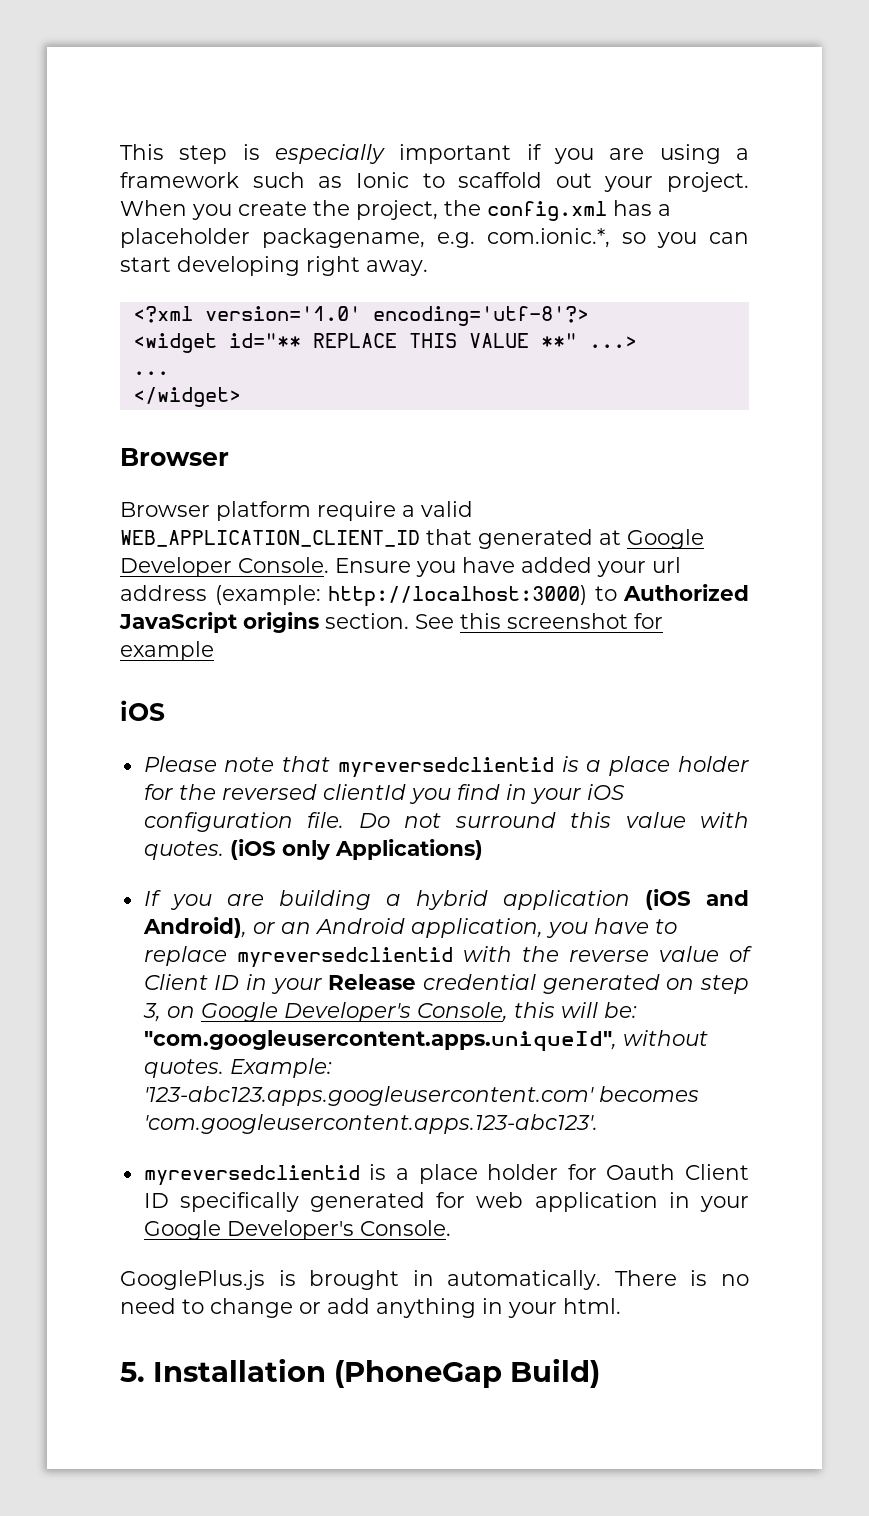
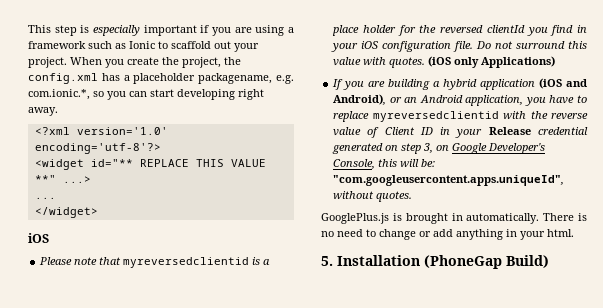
[120,448,229,466] [120,501,473,521] [120,529,704,549] [120,557,681,577] [120,584,749,607] [119,612,663,633] [120,641,214,661] // Browser // Browser platform require a valid WEB_APPLICATION_CLIENT_ID that generated at Google Developer Console. Ensure you have added your url address (example: http://localhost:3000) to Authorized JavaScript origins section. See this screenshot for example -> (98, 212) none
[229,1058,332,1078] [143,1086,699,1106] [143,1114,598,1134] [143,1164,749,1186] [143,1192,749,1212] [143,1220,451,1240] Example: '123-abc123.apps.googleusercontent.com' becomes 'com.googleusercontent.apps.123-abc123'. // myreversedclientid is a place holder for Oauth Client ID specifically generated for web application in your Google Developer's Console. -> (413, 196) none

